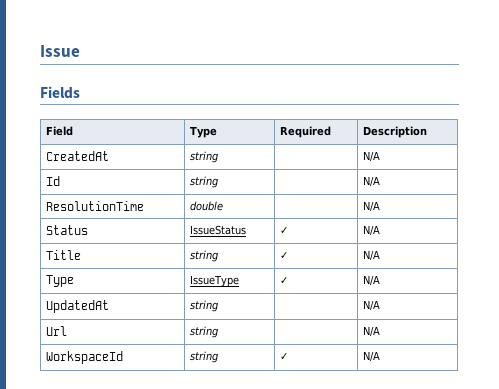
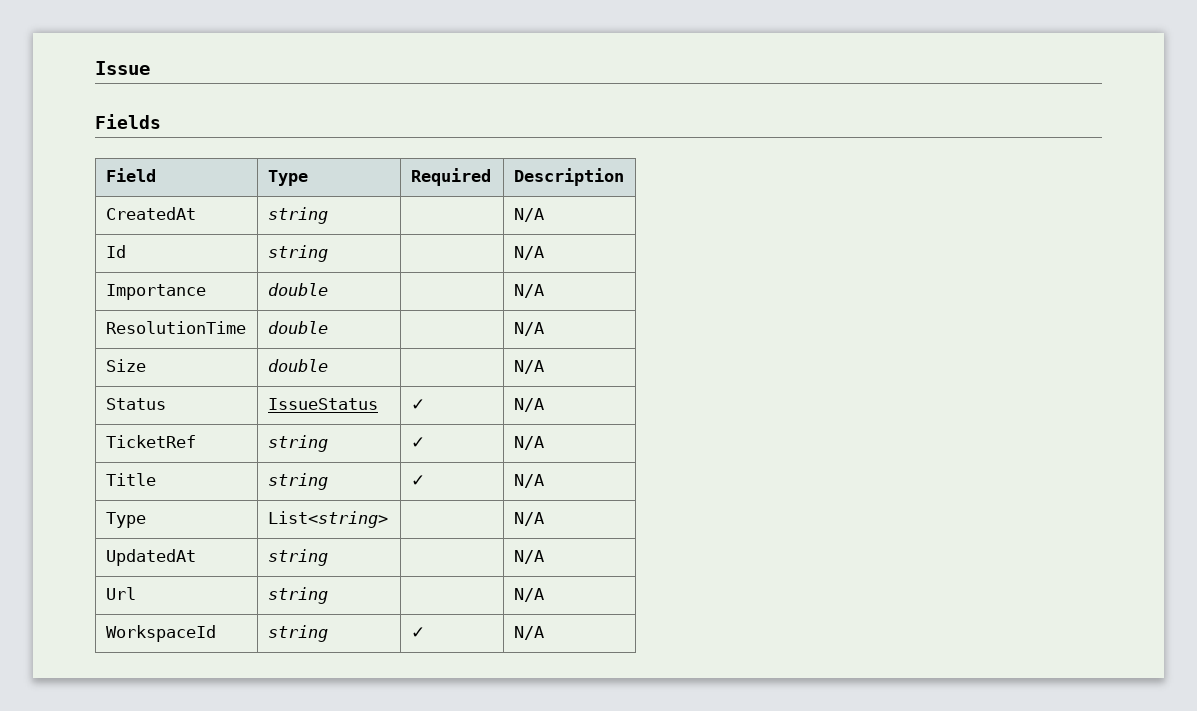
(380, 181) none -> [105,284,206,300] [267,283,328,296] [513,284,544,298] // Importance | double | | N/A
(380, 206) none -> [105,359,146,372] [267,359,328,372] [513,360,544,374] // Size | double | | N/A
(380, 230) none -> [105,435,196,448] [267,435,328,452] [410,437,425,448] [513,436,544,450] // TicketRef | string | ✓ | N/A
[189,275,239,287] [279,277,288,284] IssueType | ✓ -> [267,511,388,528] List<string> |

